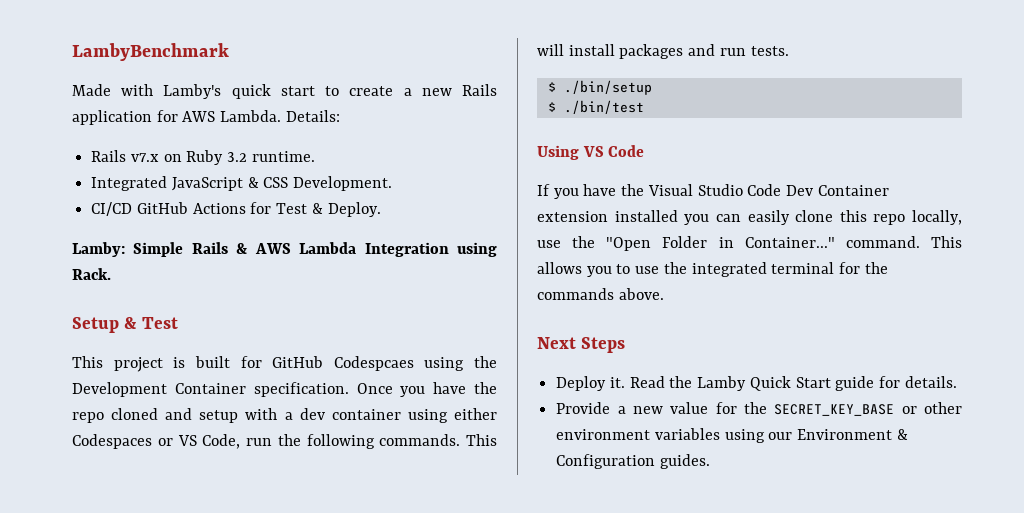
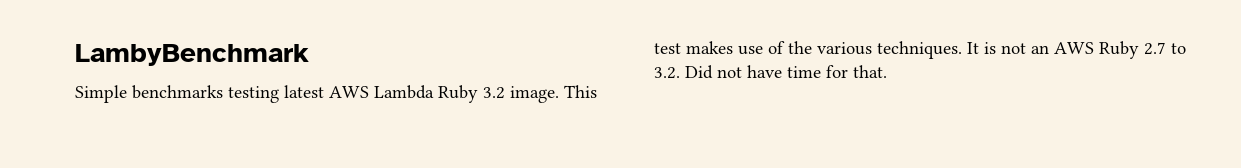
[72,84,497,99] [72,110,340,125] [91,150,315,165] [91,176,393,191] [91,202,381,217] [72,242,498,257] [72,268,111,280] [72,317,178,333] [72,356,497,372] [72,382,497,397] [72,408,497,423] [72,434,497,449] [537,44,789,59] [547,80,652,95] [547,100,644,114] [537,145,645,160] [537,184,889,199] [537,210,962,225] [537,236,962,251] [537,262,888,277] [537,288,664,300] [537,337,626,353] [556,376,957,391] [556,402,962,416] [556,428,908,443] [556,454,710,469] Made with Lamby's quick start to create a new Rails application for AWS Lambda. Details: // Rails v7.x on Ruby 3.2 runtime. // Integrated JavaScript & CSS Development. // CI/CD GitHub Actions for Test & Deploy. // Lamby: Simple Rails & AWS Lambda Integration using Rack. // Setup & Test // This project is built for GitHub Codespcaes using the Development Container specification. Once you have the repo cloned and setup with a dev container using either Codespaces or VS Code, run the following commands. This will install packages and run tests. // $ ./bin/setup // $ ./bin/test // Using VS Code // If you have the Visual Studio Code Dev Container extension installed you can easily clone this repo locally, use the "Open Folder in Container..." command. This allows you to use the integrated terminal for the commands above. // Next Steps // Deploy it. Read the Lamby Quick Start guide for details. // Provide a new value for the SECRET_KEY_BASE or other environment variables using our Environment & Configuration guides. -> [75,85,597,103] [654,41,1186,59] [654,65,887,79] Simple benchmarks testing latest AWS Lambda Ruby 3.2 image. This test makes use of the various techniques. It is not an AWS Ruby 2.7 to 3.2. Did not have time for that.

